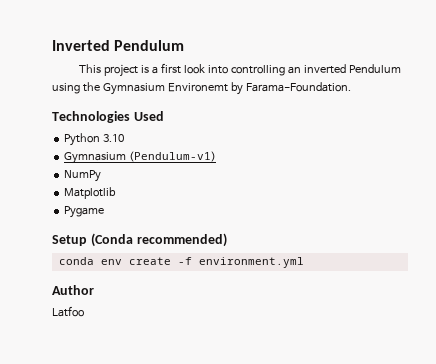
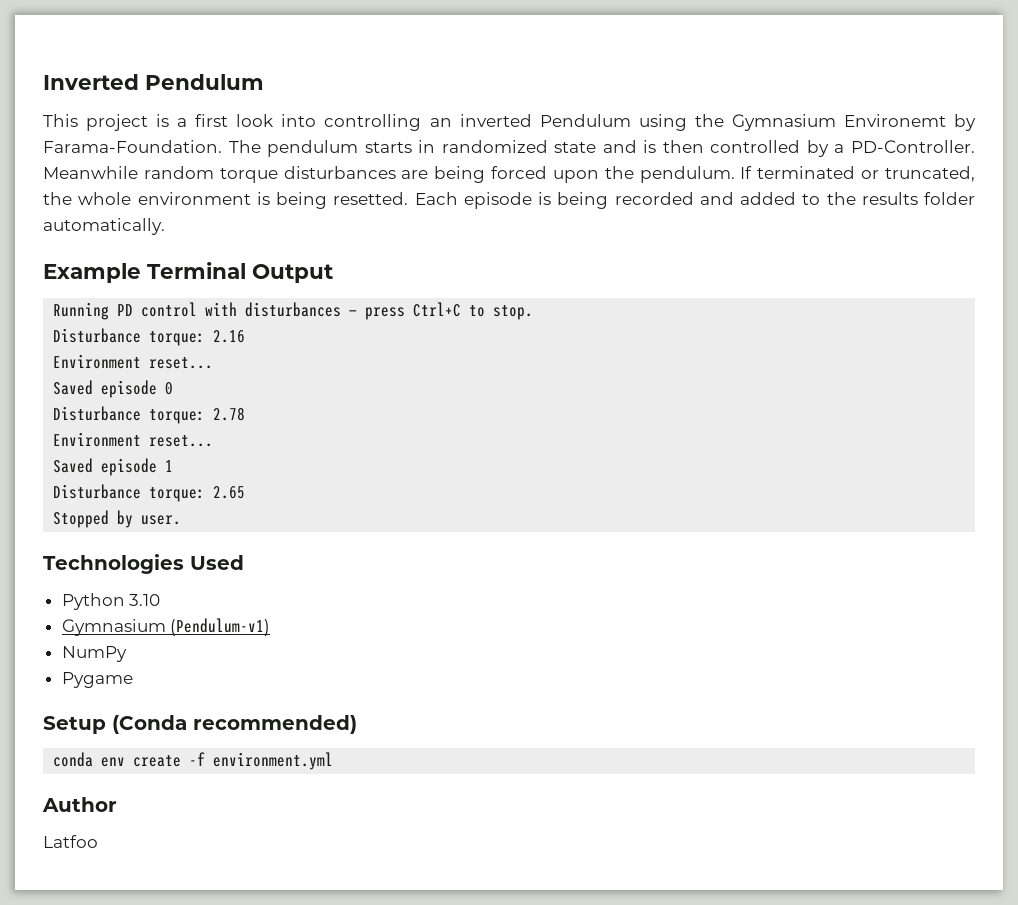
(351, 87) none -> [228,140,976,157] [43,166,975,183] [43,192,975,209] [43,218,165,235] [43,262,333,283] [53,302,534,320] [53,328,246,346] [53,354,214,369] [53,380,174,398] [53,406,246,424] [53,432,214,447] [53,458,174,476] [53,484,246,502] [53,510,182,528] The pendulum starts in randomized state and is then controlled by a PD-Controller. Meanwhile random torque disturbances are being forced upon the pendulum. If terminated or truncated, the whole environment is being resetted. Each episode is being recorded and added to the results folder automatically. // Example Terminal Output // Running PD control with disturbances — press Ctrl+C to stop. // Disturbance torque: 2.16 // Environment reset... // Saved episode 0 // Disturbance torque: 2.78 // Environment reset... // Saved episode 1 // Disturbance torque: 2.65 // Stopped by user.
[64,187,117,199] // Matplotlib -> (127, 654) none

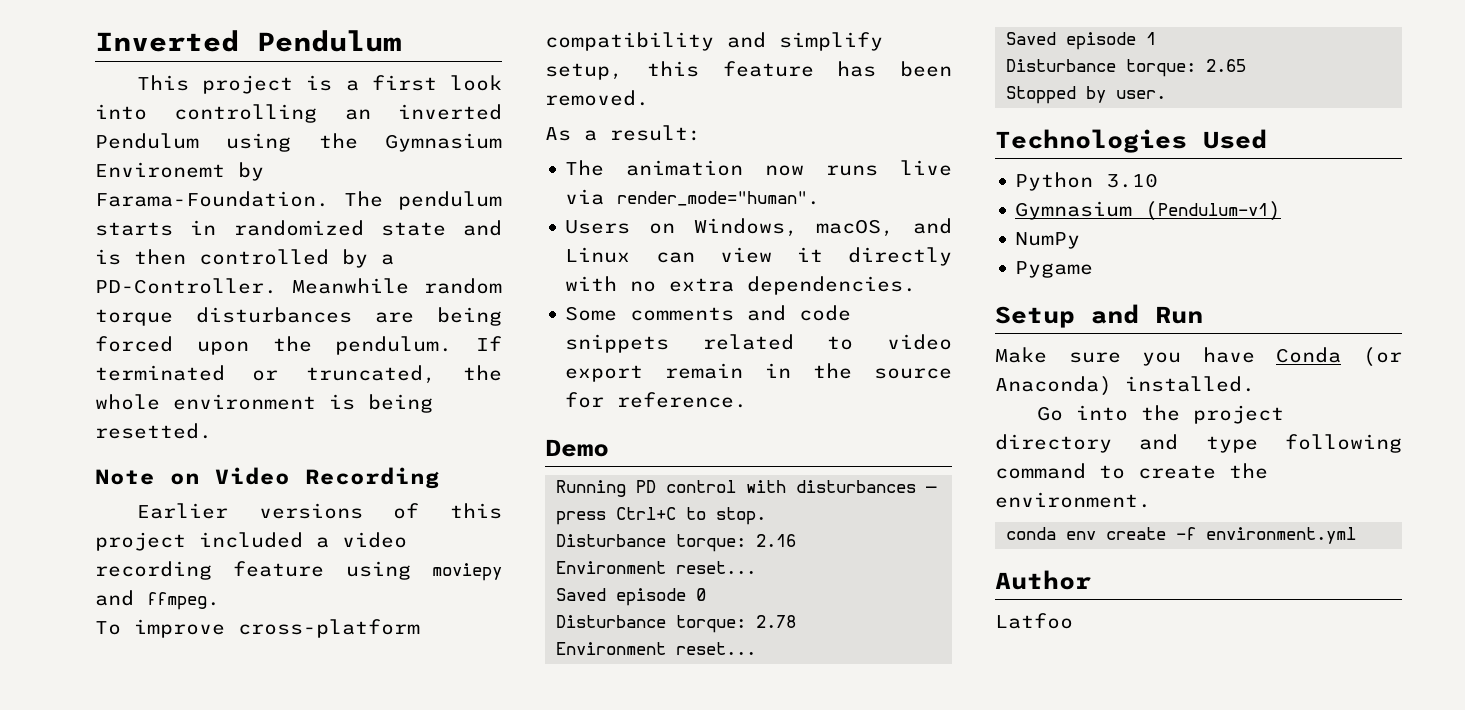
[414,192,975,209] [43,218,165,235] [43,262,333,283] Each episode is being recorded and added to the results folder automatically. // Example Terminal Output -> [95,467,440,489] [136,503,502,519] [95,532,407,551] [95,561,502,581] [95,590,220,610] [95,619,420,638] [545,32,883,51] [545,61,952,80] [545,90,649,106] [545,125,701,141] [565,160,952,176] [565,189,821,206] [565,218,952,237] [565,247,952,266] [565,276,917,295] [565,305,852,321] [565,334,952,353] [565,363,952,382] [565,392,748,408] [545,439,609,457] // Note on Video Recording // Earlier versions of this project included a video recording feature using moviepy and ffmpeg. // To improve cross-platform compatibility and simplify setup, this feature has been removed. // As a result: // The animation now runs live via render_mode="human". // Users on Windows, macOS, and Linux can view it directly with no extra dependencies. // Some comments and code snippets related to video export remain in the source for reference. // Demo
[112,715,357,734] (Conda recommended) -> [1091,304,1203,324] [995,347,1402,367] [995,376,1255,396] [1036,405,1284,424] [995,434,1402,453] [995,463,1268,479] [995,492,1151,508] and Run // Make sure you have Conda (or Anaconda) installed. // Go into the project directory and type following command to create the environment.

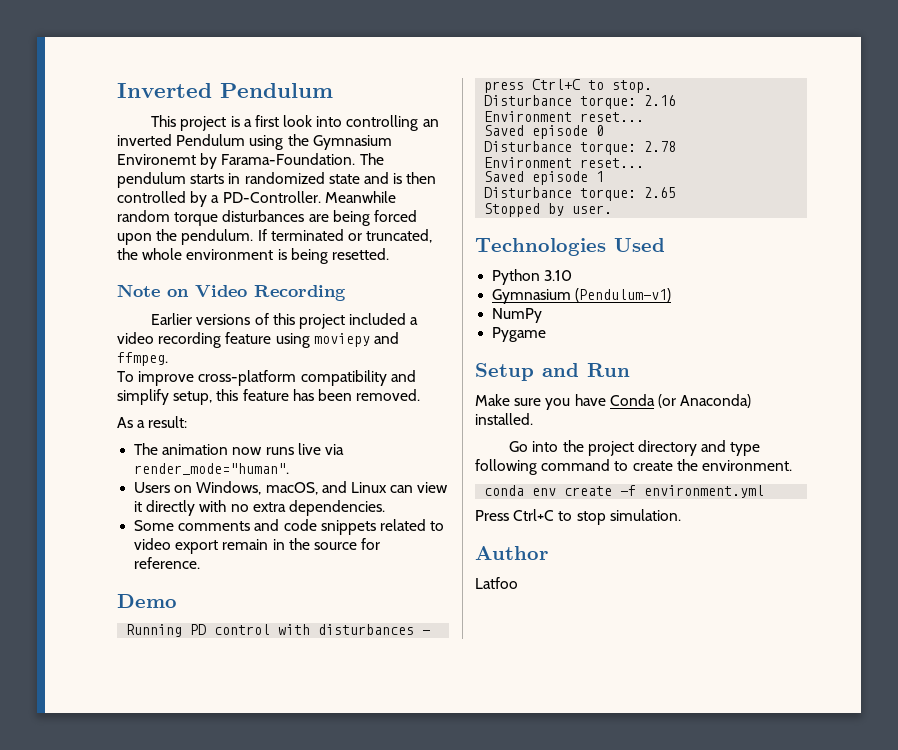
(1357, 535) none -> [475,509,681,525] // Press Ctrl+C to stop simulation.

